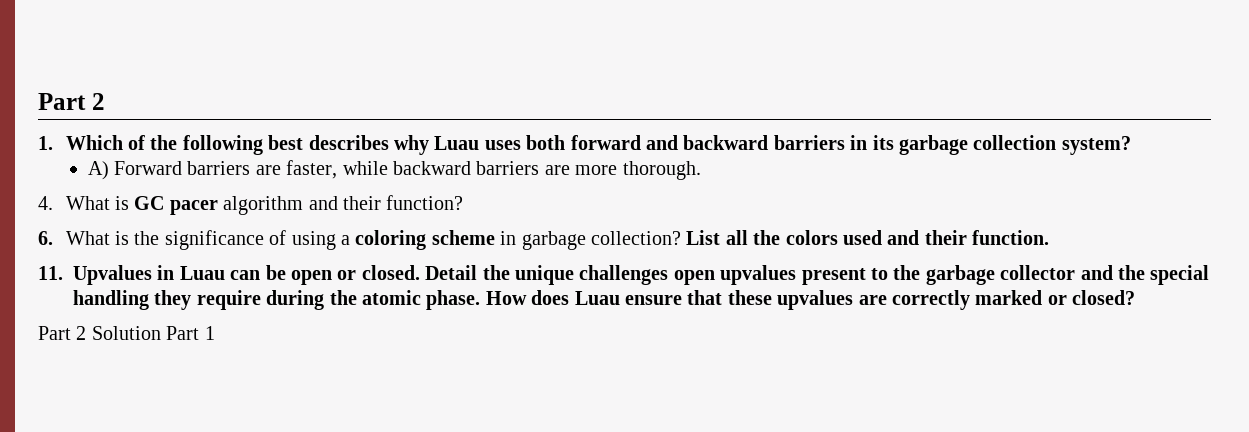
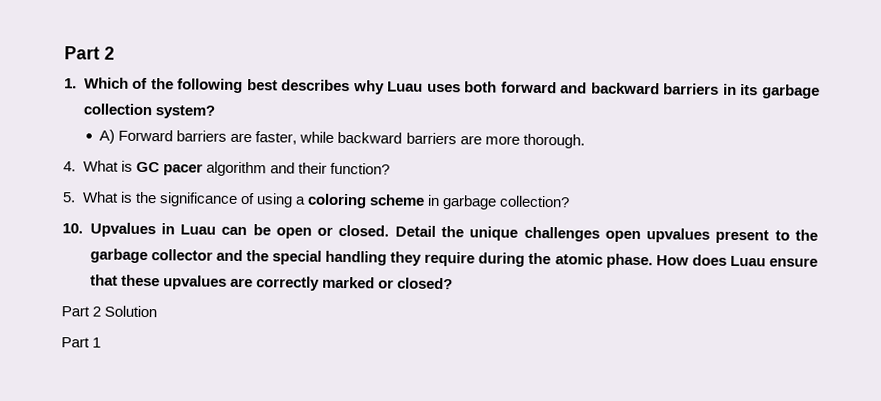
[38,231,53,245] 6. -> [62,192,76,203] 5.
[686,230,1050,245] [38,266,63,280] List all the colors used and their function. // 11. -> [62,223,83,234] // 10.
(161, 333) none -> (158, 311) //

